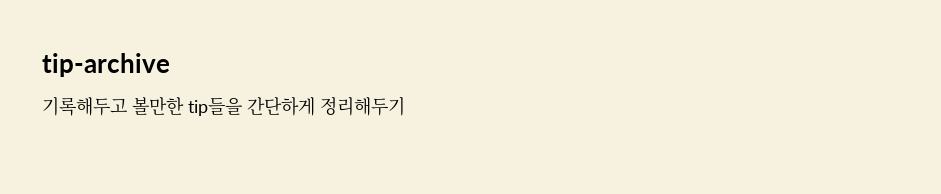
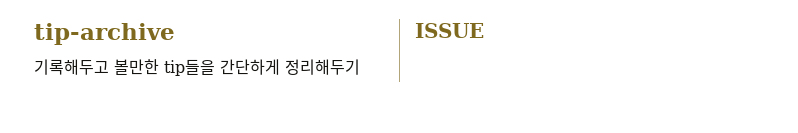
(405, 106) none -> [415,23,484,38] // ISSUE

